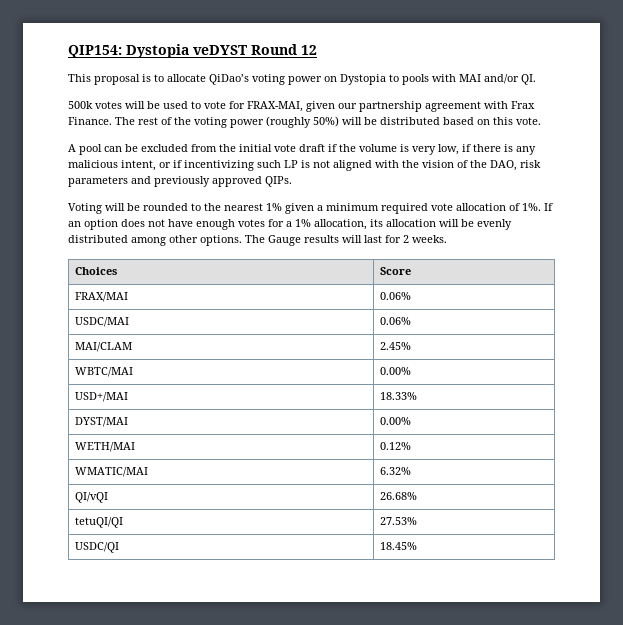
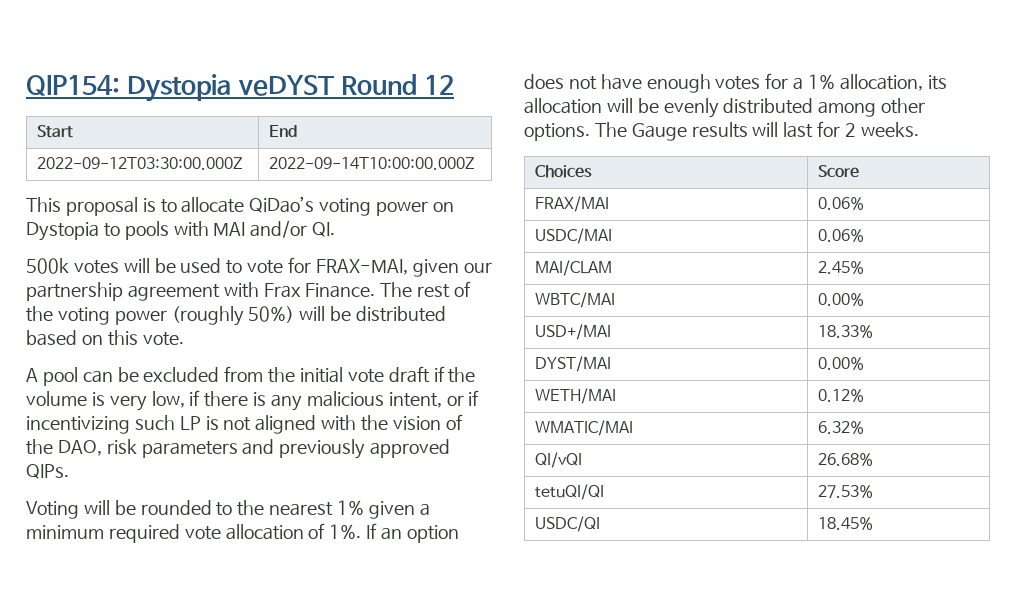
(317, 50) none -> [36,125,73,138] [268,125,297,137] [36,157,243,170] [268,157,475,170] // Start | End // 2022-09-12T03:30:00.000Z | 2022-09-14T10:00:00.000Z

